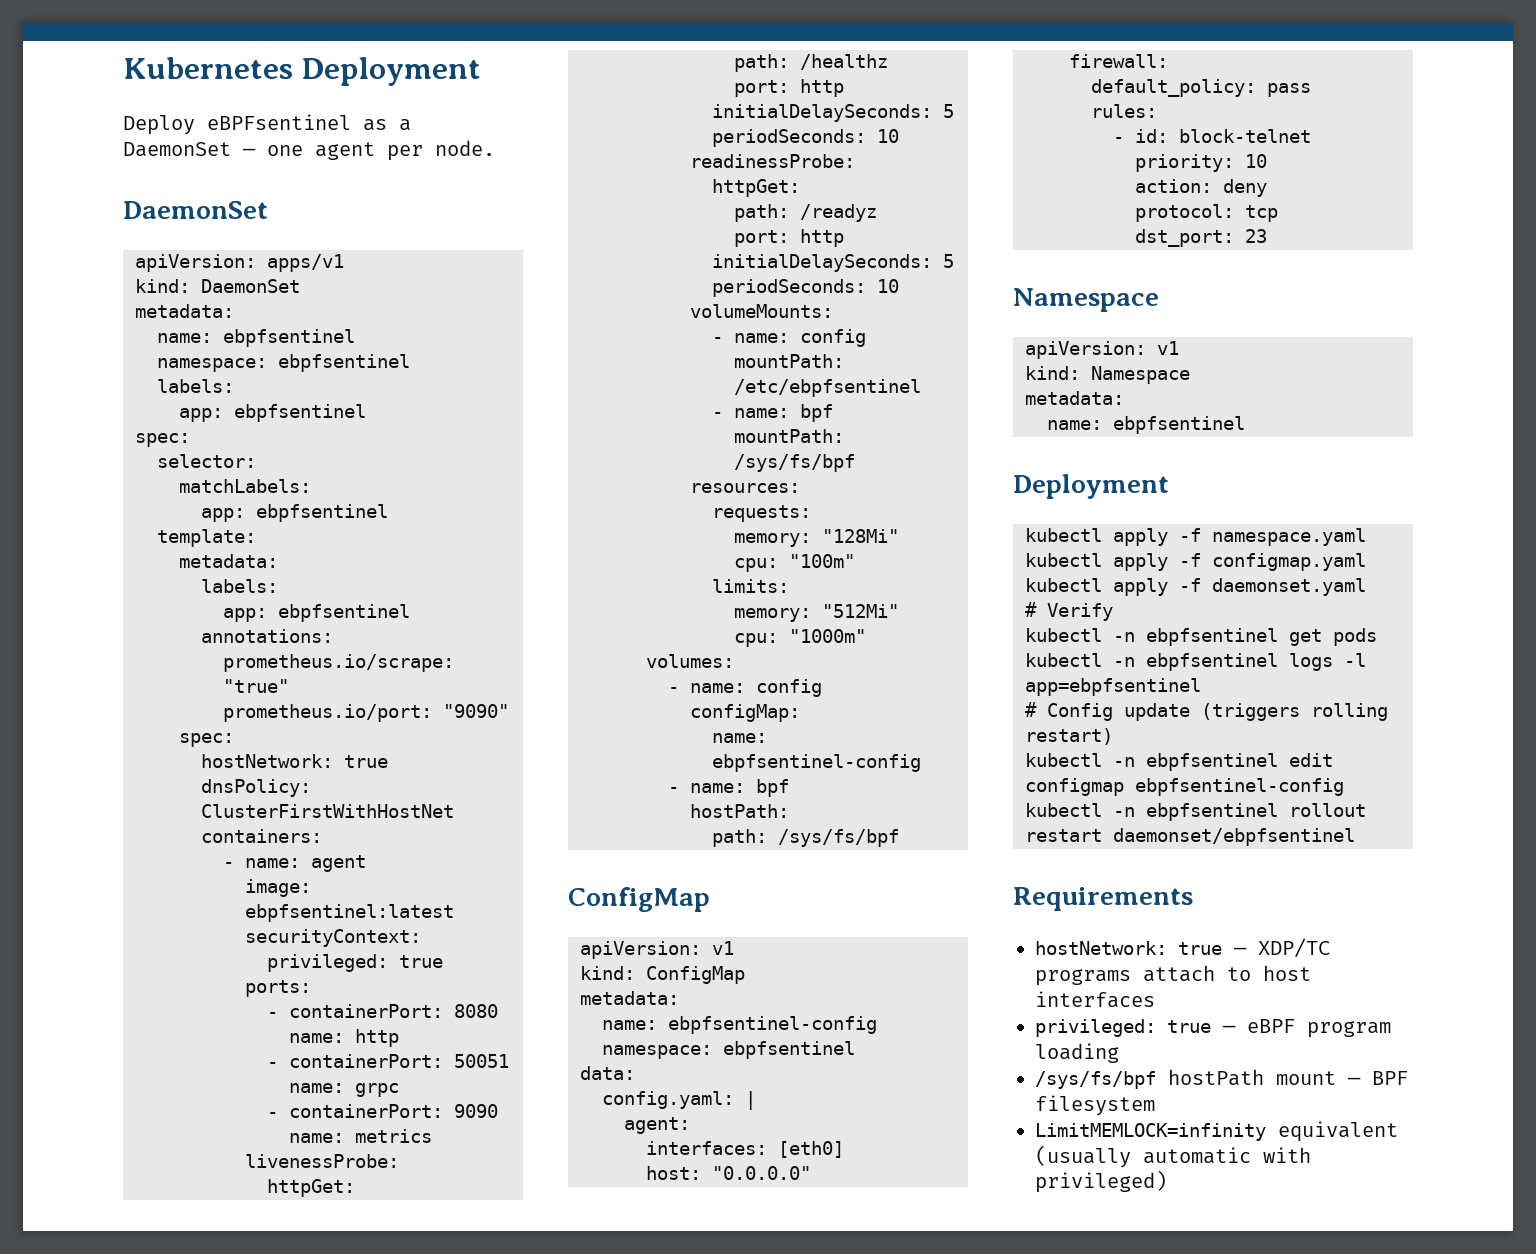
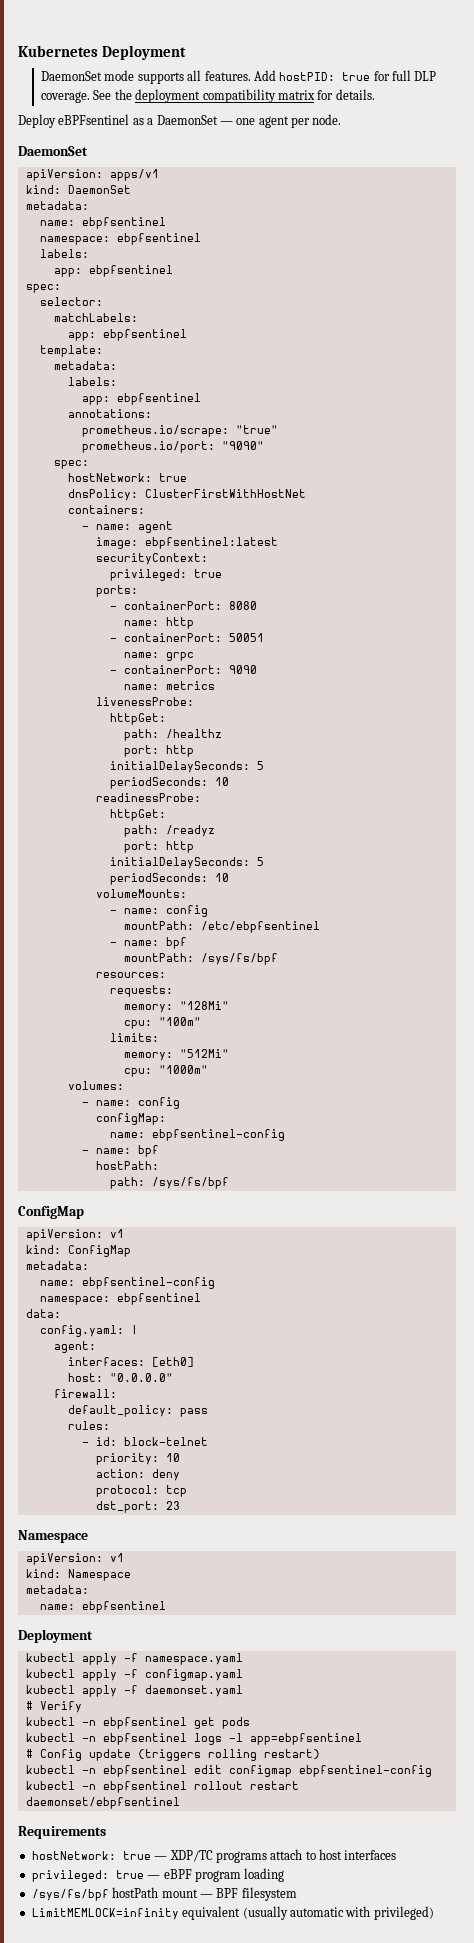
(481, 71) none -> [41,70,437,84] [41,89,375,103] // DaemonSet mode supports all features. Add hostPID: true for full DLP coverage. See the deployment compatibility matrix for details.

